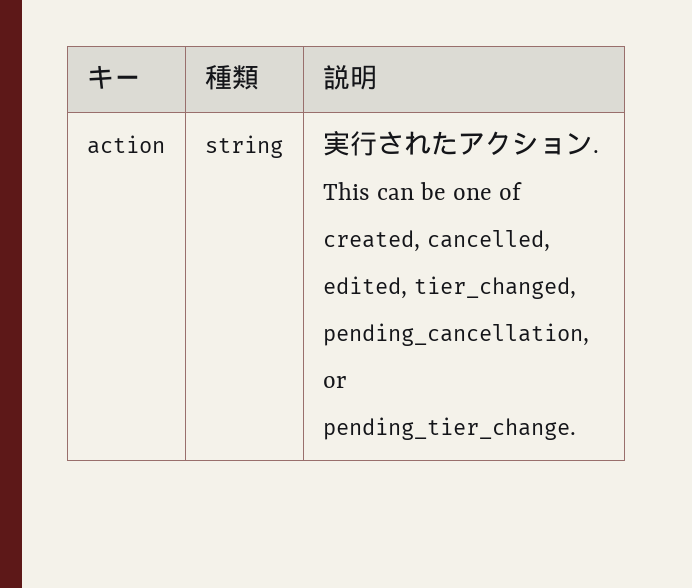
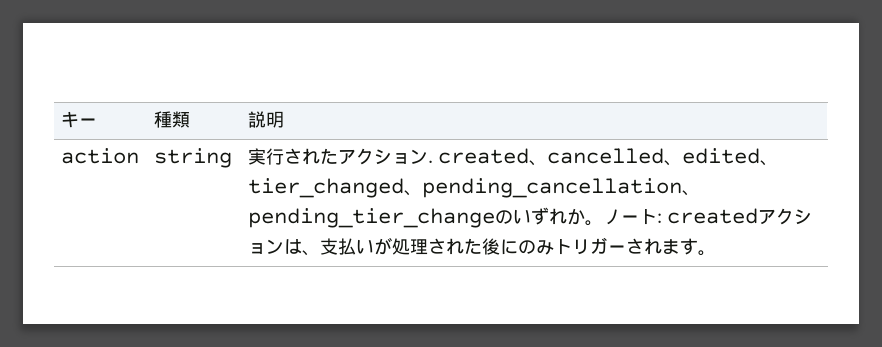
[322,182,523,200] [322,230,550,252] [322,276,576,299] [322,323,589,346] [322,376,347,388] [322,417,576,440] This can be one of created, cancelled, edited, tier_changed, pending_cancellation, or pending_tier_change. -> [438,148,779,166] [248,178,701,198] [248,207,813,228] [248,237,717,256] created、cancelled、edited、tier_changed、pending_cancellation、pending_tier_changeのいずれか。ノート: createdアクションは、支払いが処理された後にのみトリガーされます。

